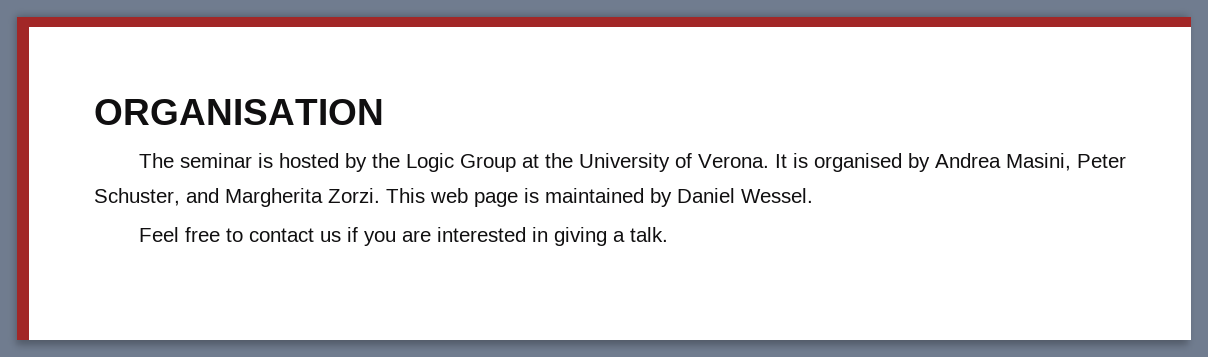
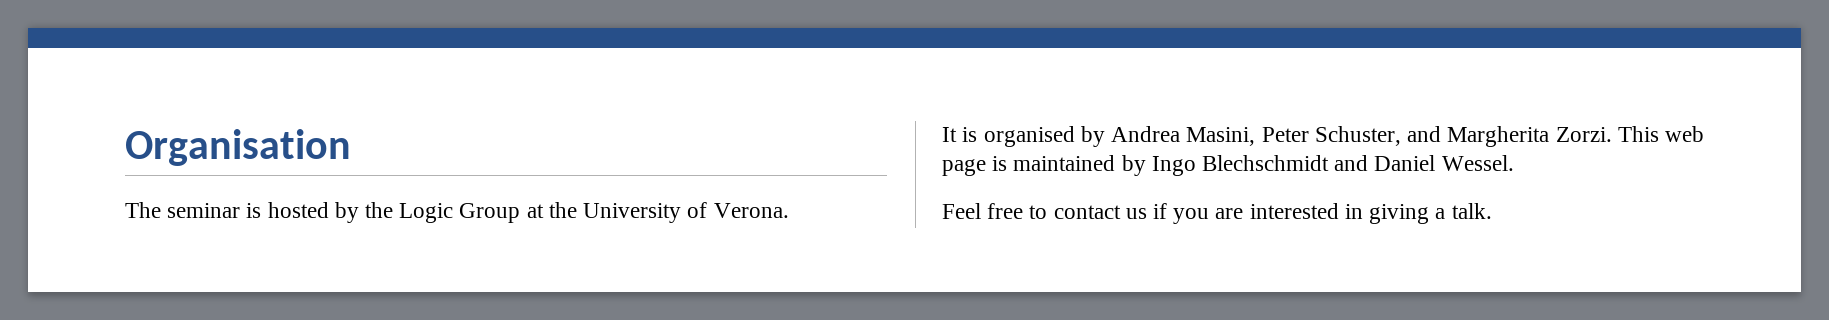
[94,99,384,125] ORGANISATION -> [125,129,351,166] Organisation
(769, 161) none -> (789, 210) //
(672, 197) none -> [1151,155,1369,176] Ingo Blechschmidt and

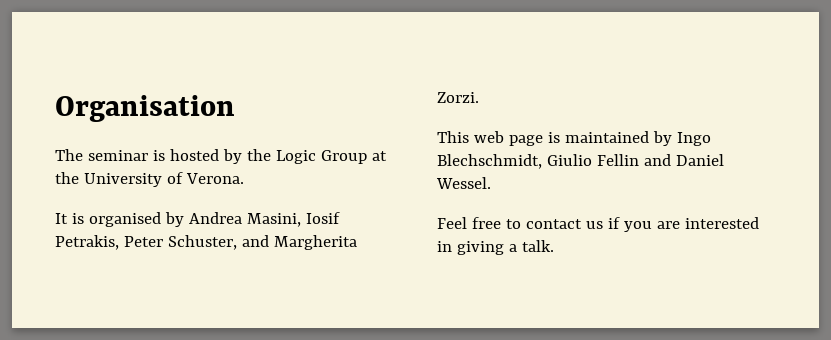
(1256, 136) none -> [305,212,340,224] [55,235,119,250] Iosif Petrakis,
(1612, 134) none -> (479, 97) //
[1202,155,1330,171] Blechschmidt -> [437,154,639,169] Blechschmidt, Giulio Fellin

